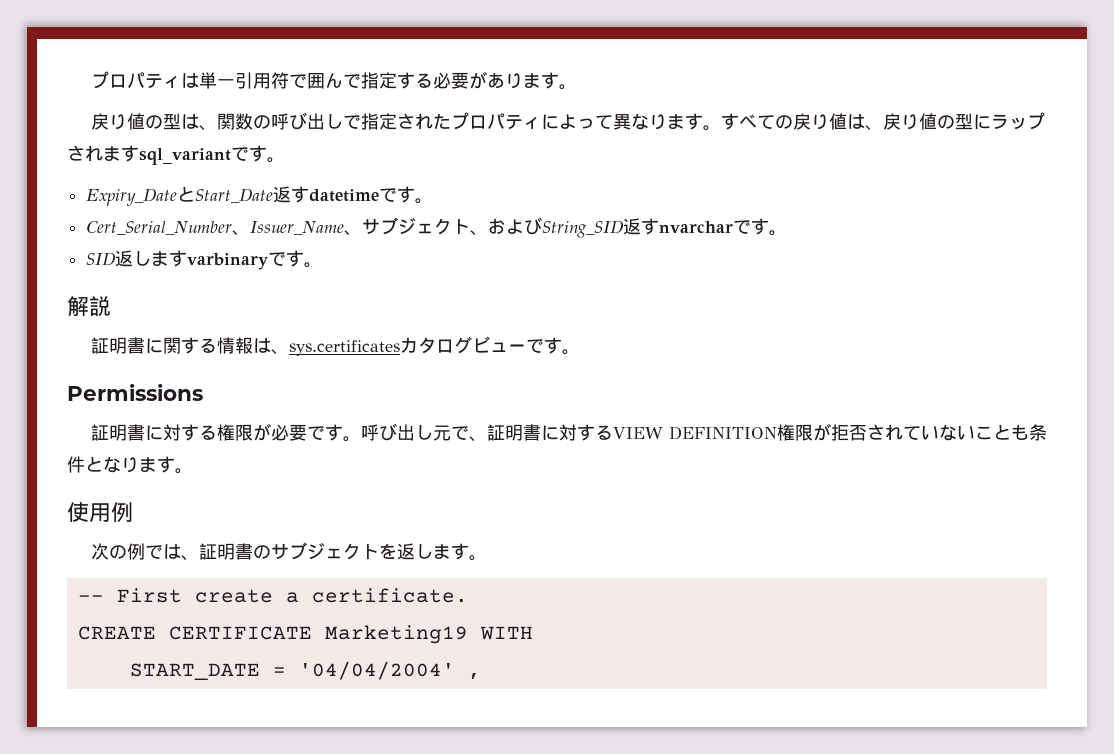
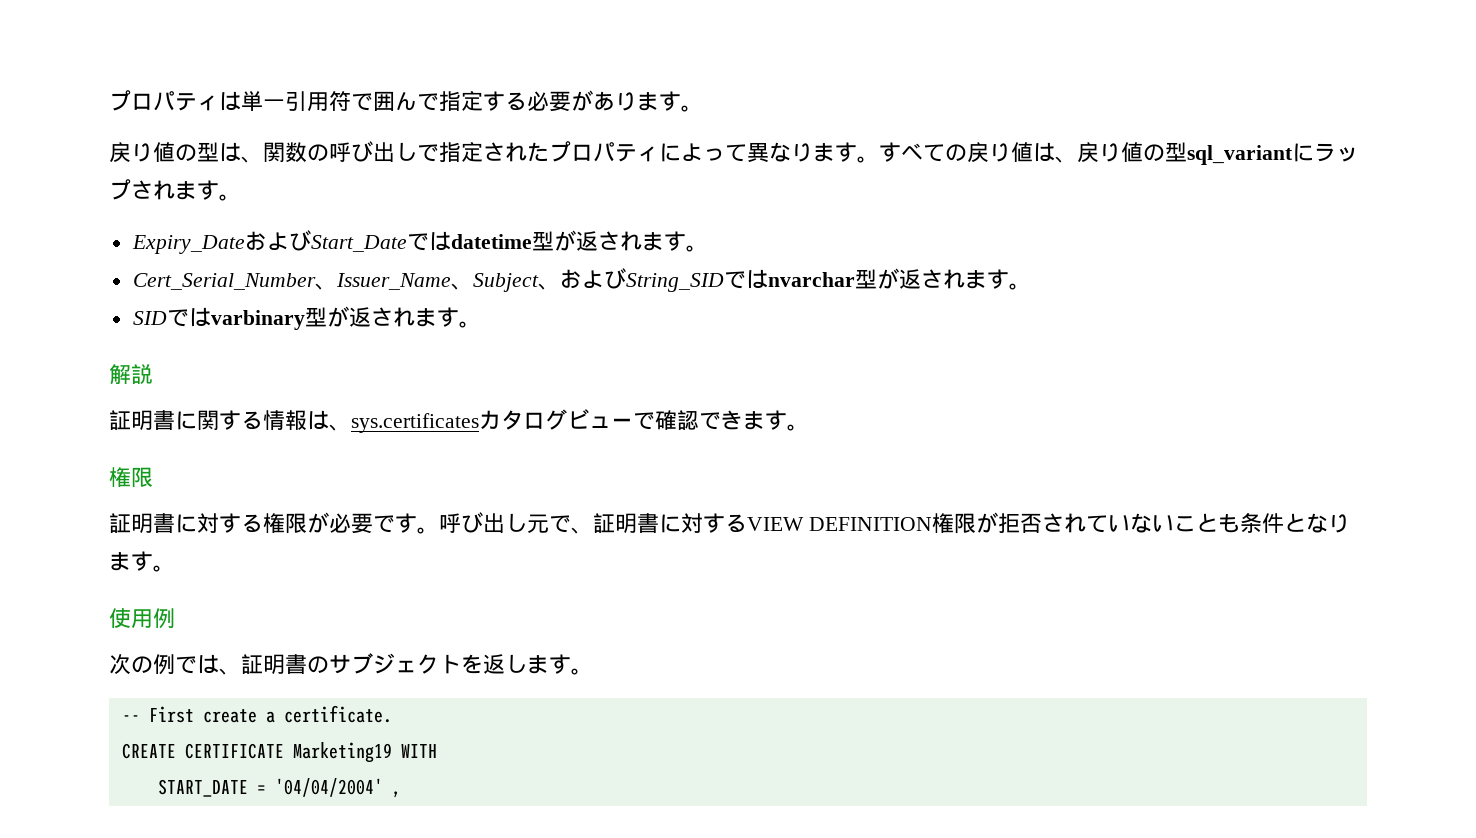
(973, 121) none -> [1187,145,1293,165] sql_variant
[139,145,267,165] sql_variantです -> (219, 190) none
[177,186,434,204] [86,217,788,238] [86,250,287,270] とStart_Date返すdatetimeです。 // Cert_Serial_Number、Issuer_Name、サブジェクト、およびString_SID返すnvarcharです。 // SID返しますvarbinaryで -> [244,230,708,252] [132,268,1031,292] [132,306,437,330] およびStart_Dateではdatetime型が返されます。 // Cert_Serial_Number、Issuer_Name、Subject、およびString_SIDではnvarchar型が返されます。 // SIDではvarbinary型が返されま
[543,337,580,355] [67,384,203,401] す。 // Permissions -> [655,410,809,431] [109,467,153,488] 確認できます。 // 権限

